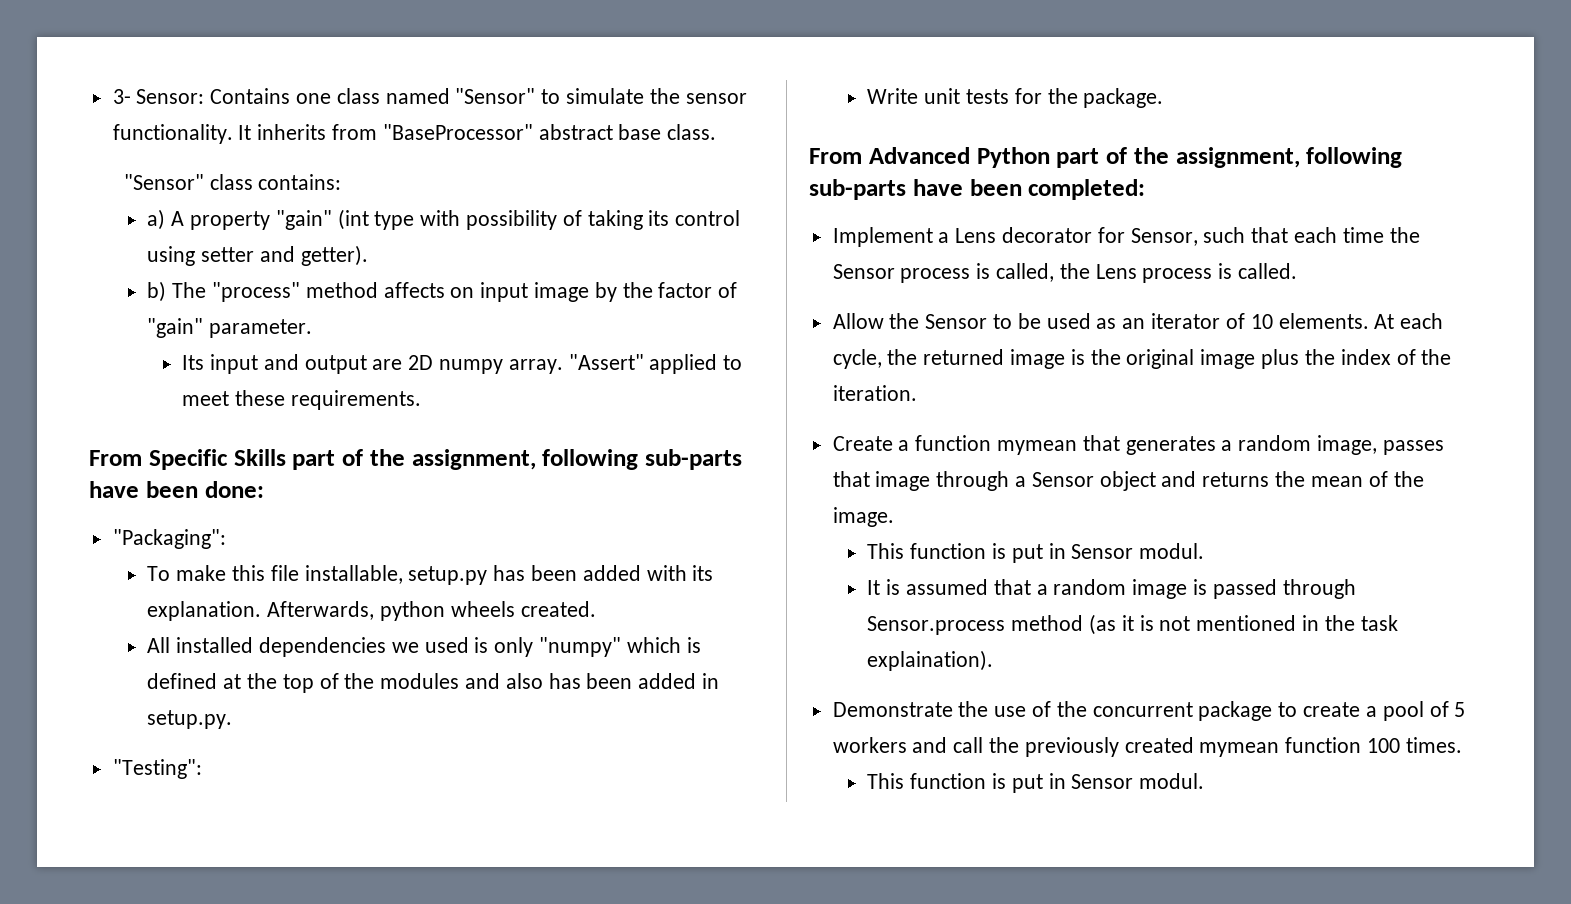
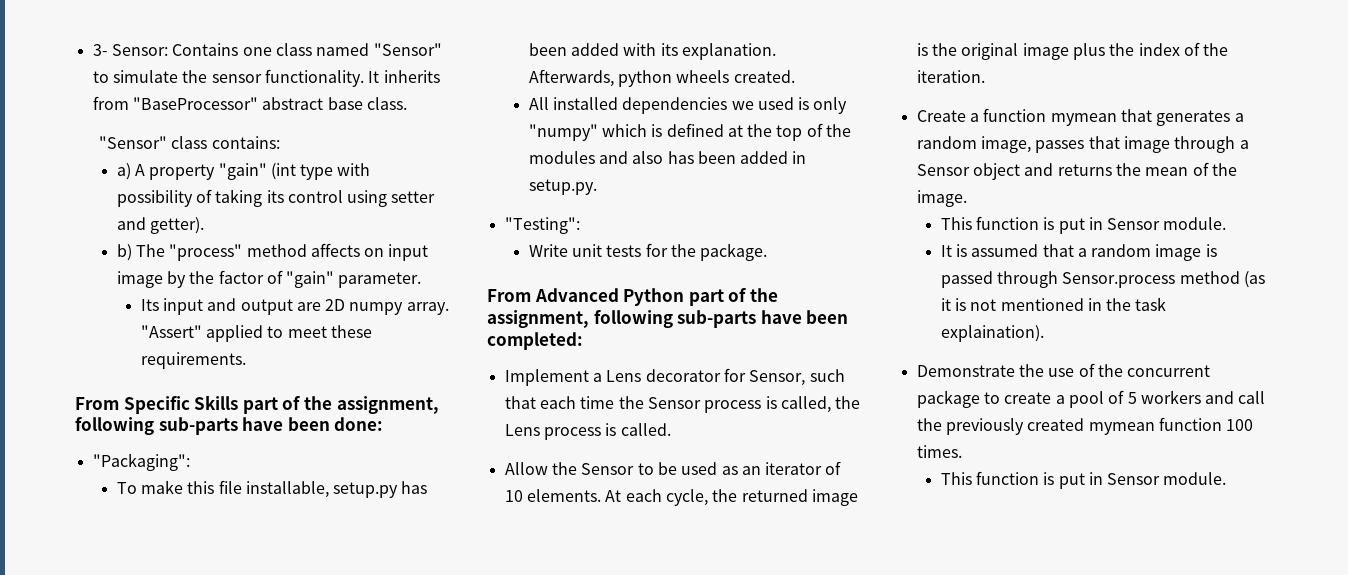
[1139,543,1205,559] modul. -> [1163,217,1227,230] module.
[1139,773,1205,789] modul. -> [1163,472,1227,485] module.

